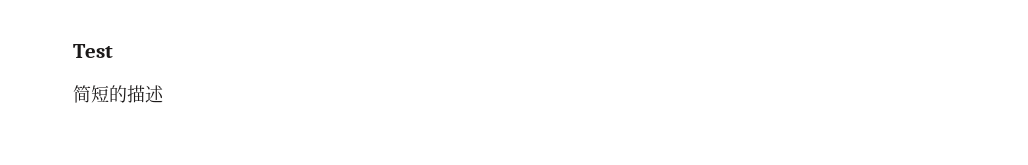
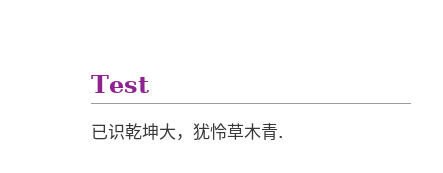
[73,85,164,103] 简短的描述 -> [91,123,283,141] 已识乾坤大，犹怜草木青.

